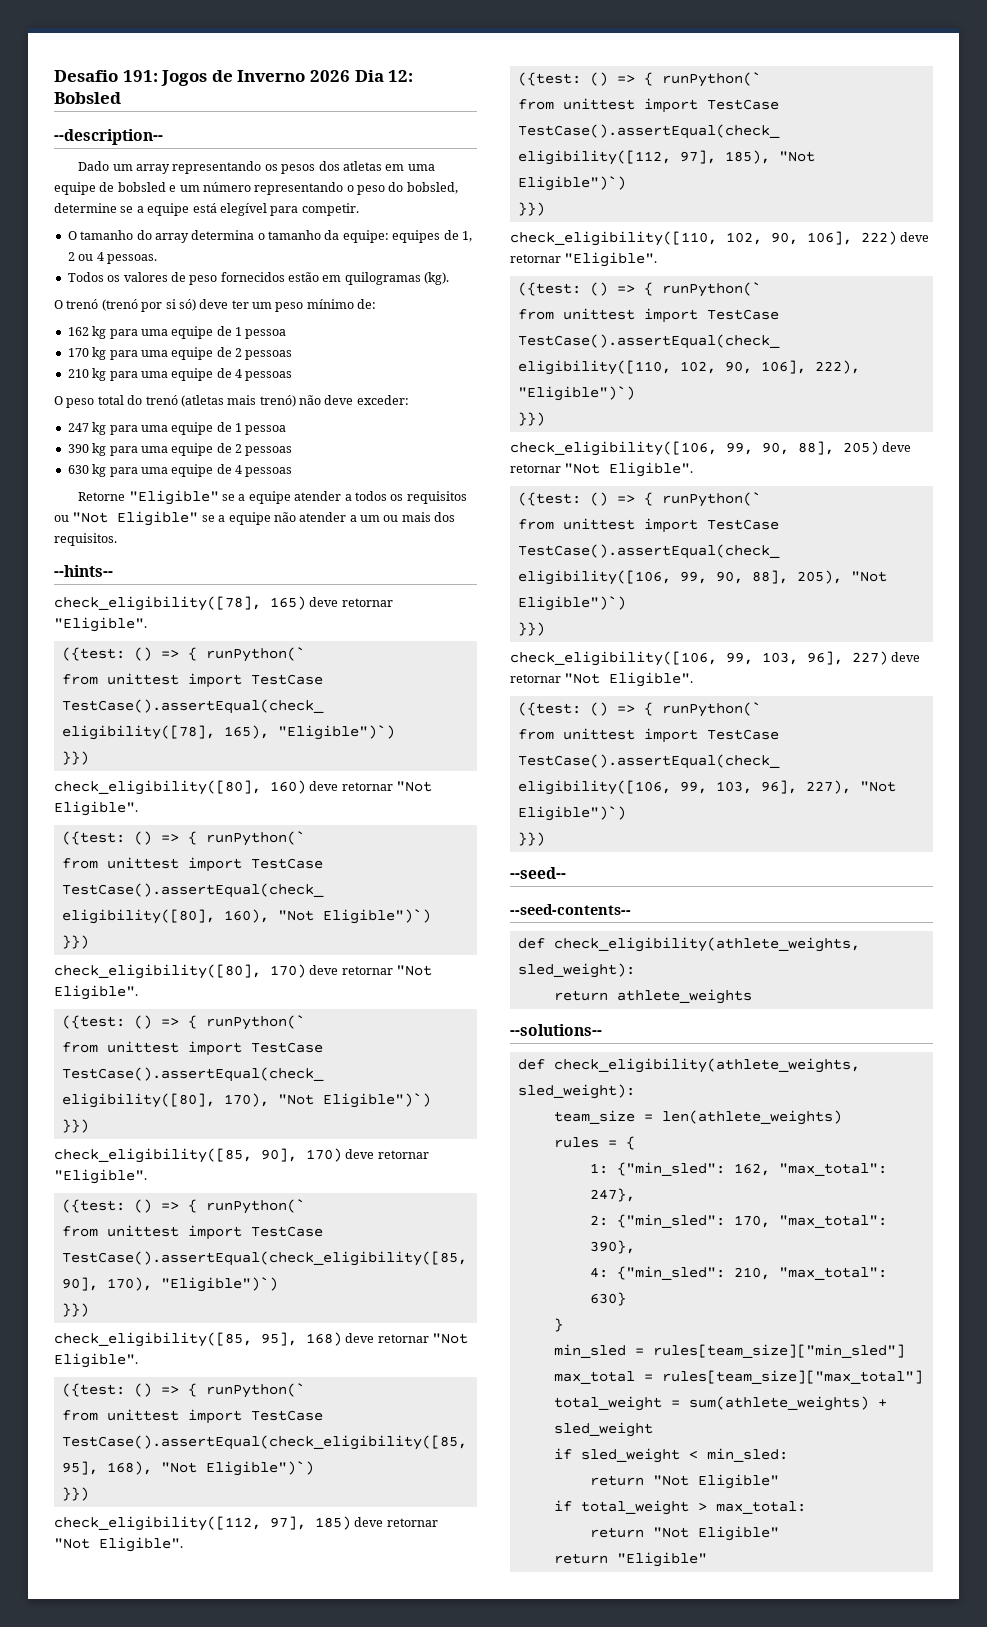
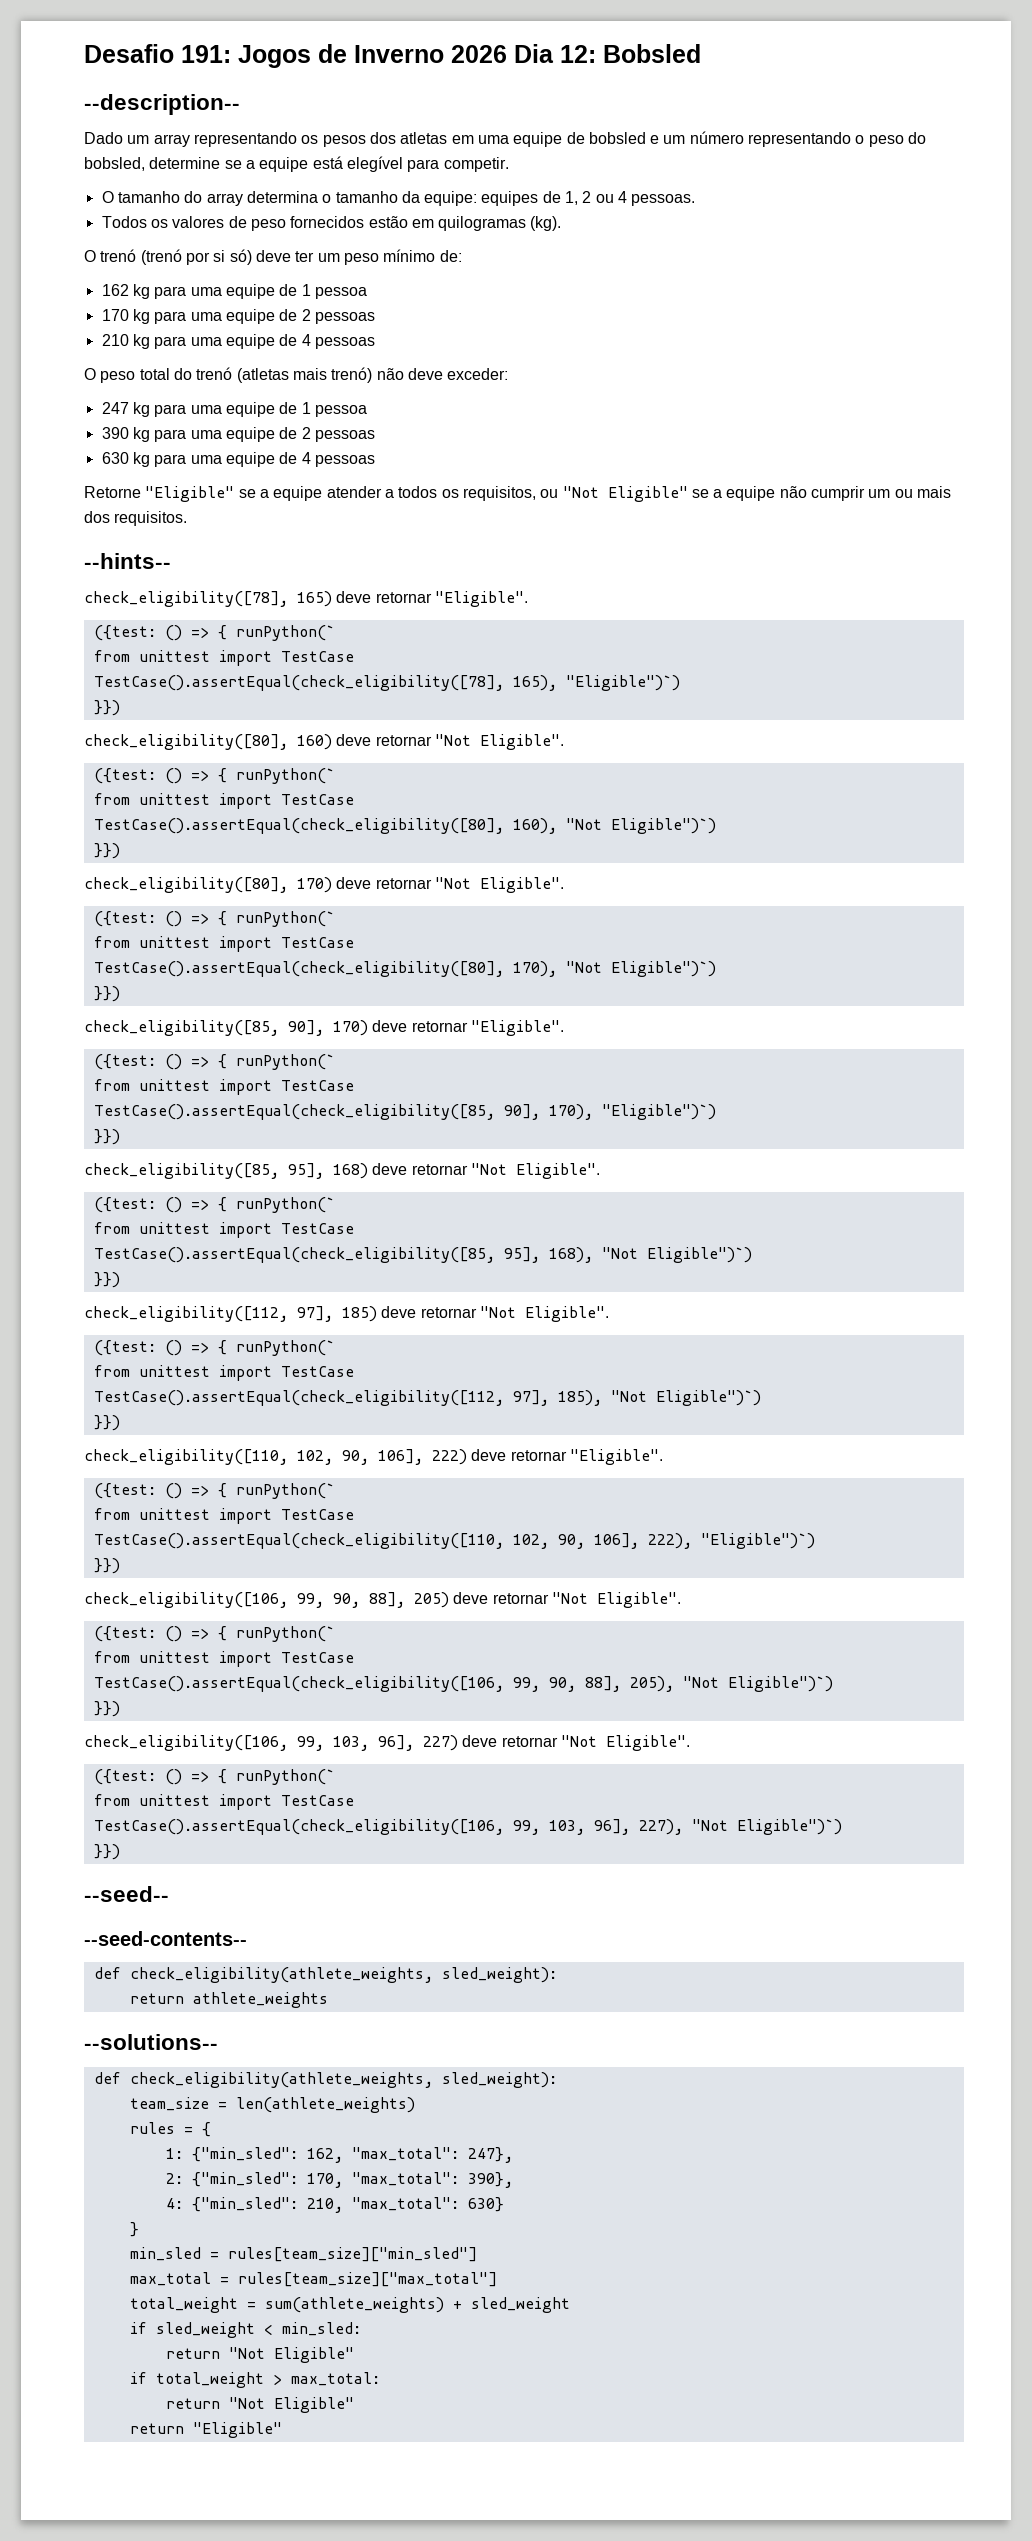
[406,491,467,504] requisitos -> [462,486,536,501] requisitos,
[299,512,357,522] atender a -> [811,486,866,501] cumprir

